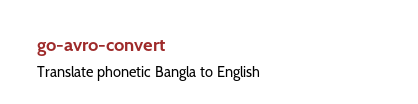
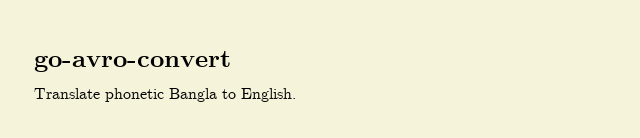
[216,66,260,81] English -> [241,88,296,102] English.

